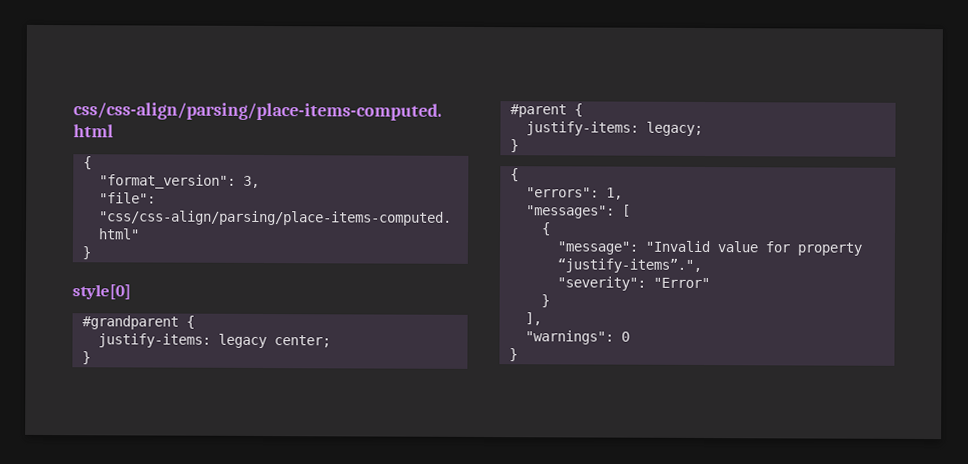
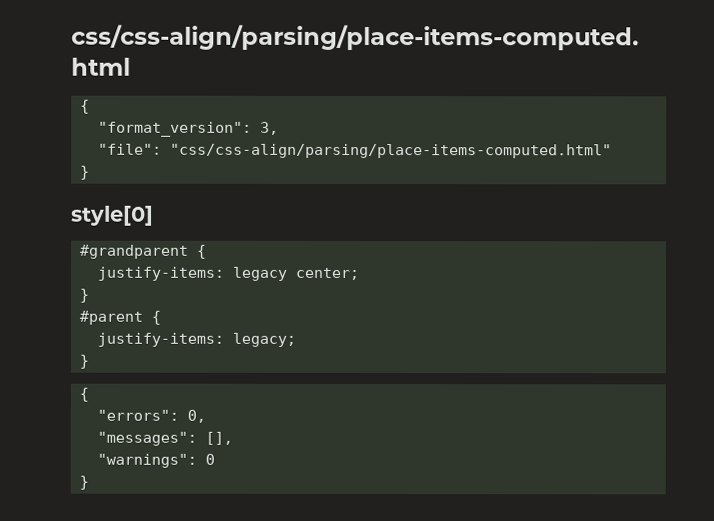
[605,187,623,200] 1, -> [187,409,207,423] 0,
[621,204,631,217] [540,222,551,236] [556,240,862,256] [556,258,702,273] [556,276,710,291] [540,294,550,308] [524,312,542,326] [ // { // "message": "Invalid value for property “justify-items”.", // "severity": "Error" // } // ], -> [205,431,234,445] [],

